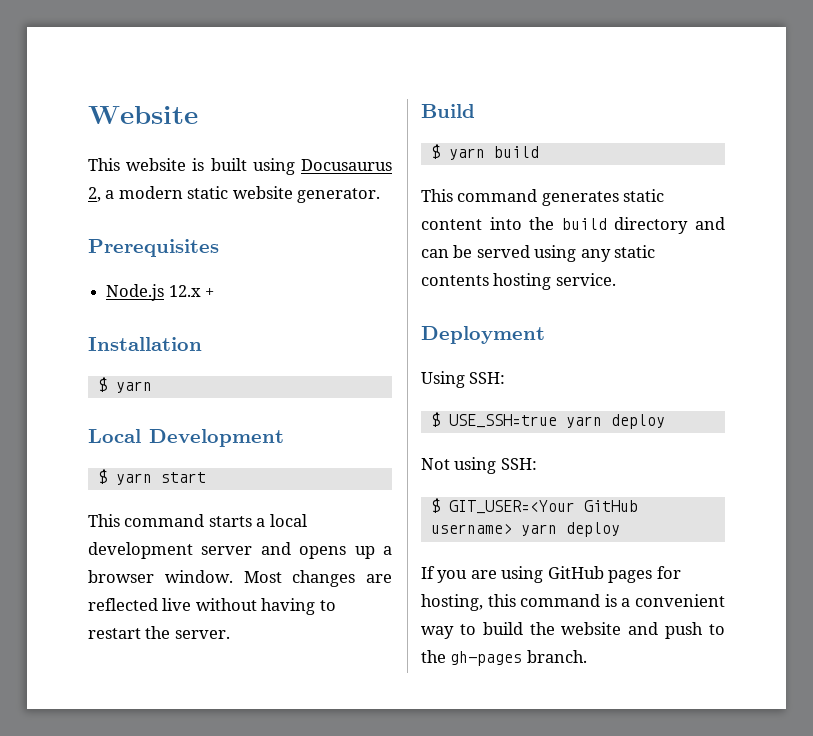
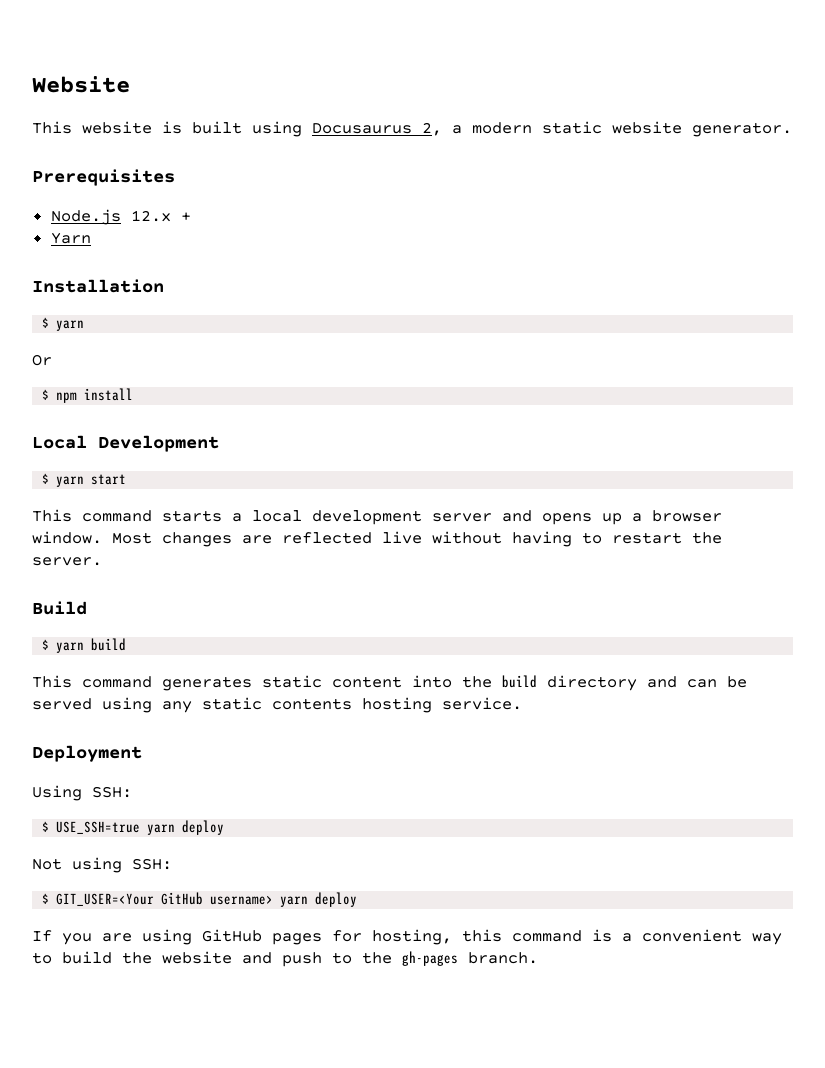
(215, 292) none -> [50,232,91,244] // Yarn
(152, 387) none -> [32,354,52,366] [42,388,134,403] // Or // $ npm install

